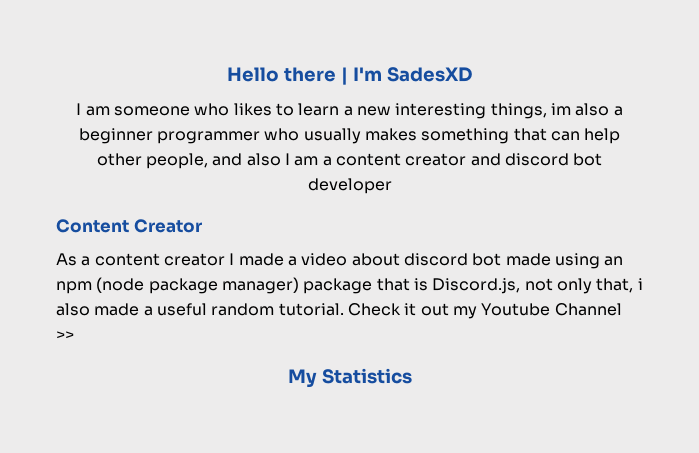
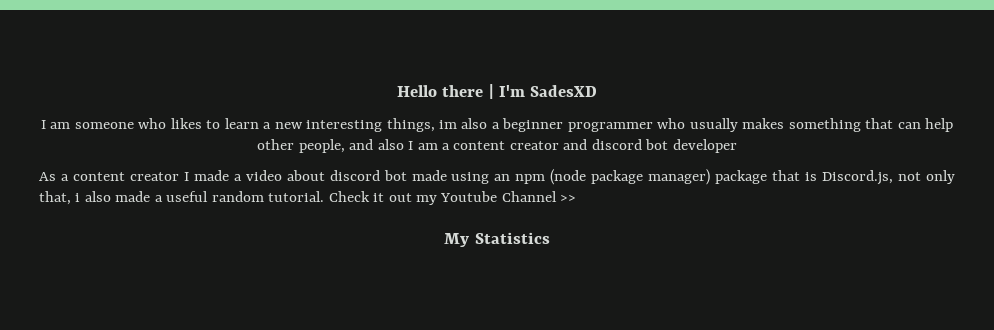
[56,219,202,233] // Content Creator -> (737, 146) none

